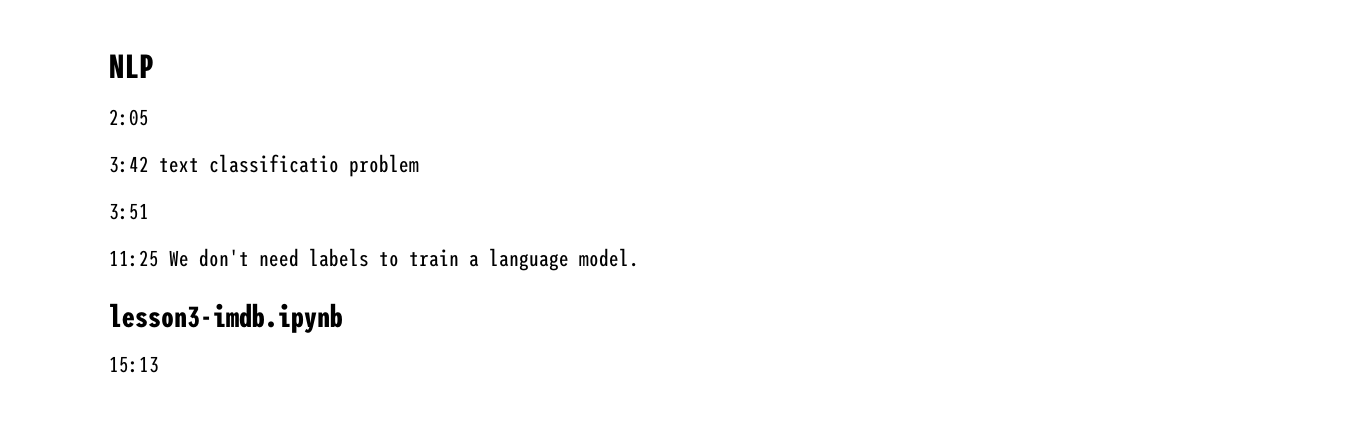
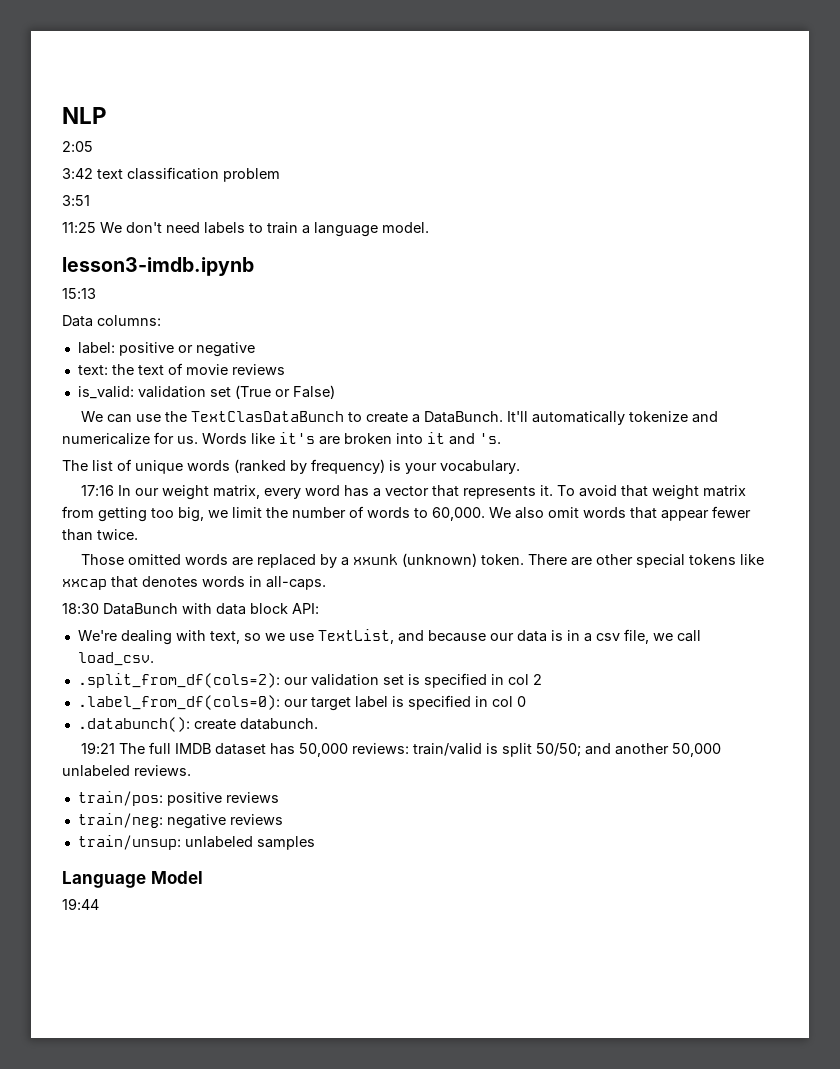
[209,154,339,173] classificatio -> [127,167,219,180] classification
(159, 364) none -> [62,315,161,327] [77,342,255,357] [77,363,285,375] [77,385,335,399] [80,411,718,425] [62,432,501,445] [62,459,520,474] [80,485,746,500] [62,506,751,522] [62,529,138,541] [80,553,764,568] [62,576,326,590] [62,603,319,615] [77,629,701,645] [77,652,154,666] [77,673,542,688] [77,695,526,711] [77,717,318,732] [80,742,721,757] [62,765,191,777] [77,791,279,806] [77,813,283,829] [77,835,315,850] [62,871,203,888] [62,898,99,910] // Data columns: // label: positive or negative // text: the text of movie reviews // is_valid: validation set (True or False) // We can use the TextClasDataBunch to create a DataBunch. It'll automatically tokenize and numericalize for us. Words like it's are broken into it and 's. // The list of unique words (ranked by frequency) is your vocabulary. // 17:16 In our weight matrix, every word has a vector that represents it. To avoid that weight matrix from getting too big, we limit the number of words to 60,000. We also omit words that appear fewer than twice. // Those omitted words are replaced by a xxunk (unknown) token. There are other special tokens like xxcap that denotes words in all-caps. // 18:30 DataBunch with data block API: // We're dealing with text, so we use TextList, and because our data is in a csv file, we call load_csv. // .split_from_df(cols=2): our validation set is specified in col 2 // .label_from_df(cols=0): our target label is specified in col 0 // .databunch(): create databunch. // 19:21 The full IMDB dataset has 50,000 reviews: train/valid is split 50/50; and another 50,000 unlabeled reviews. // train/pos: positive reviews // train/neg: negative reviews // train/unsup: unlabeled samples // Language Model // 19:44

